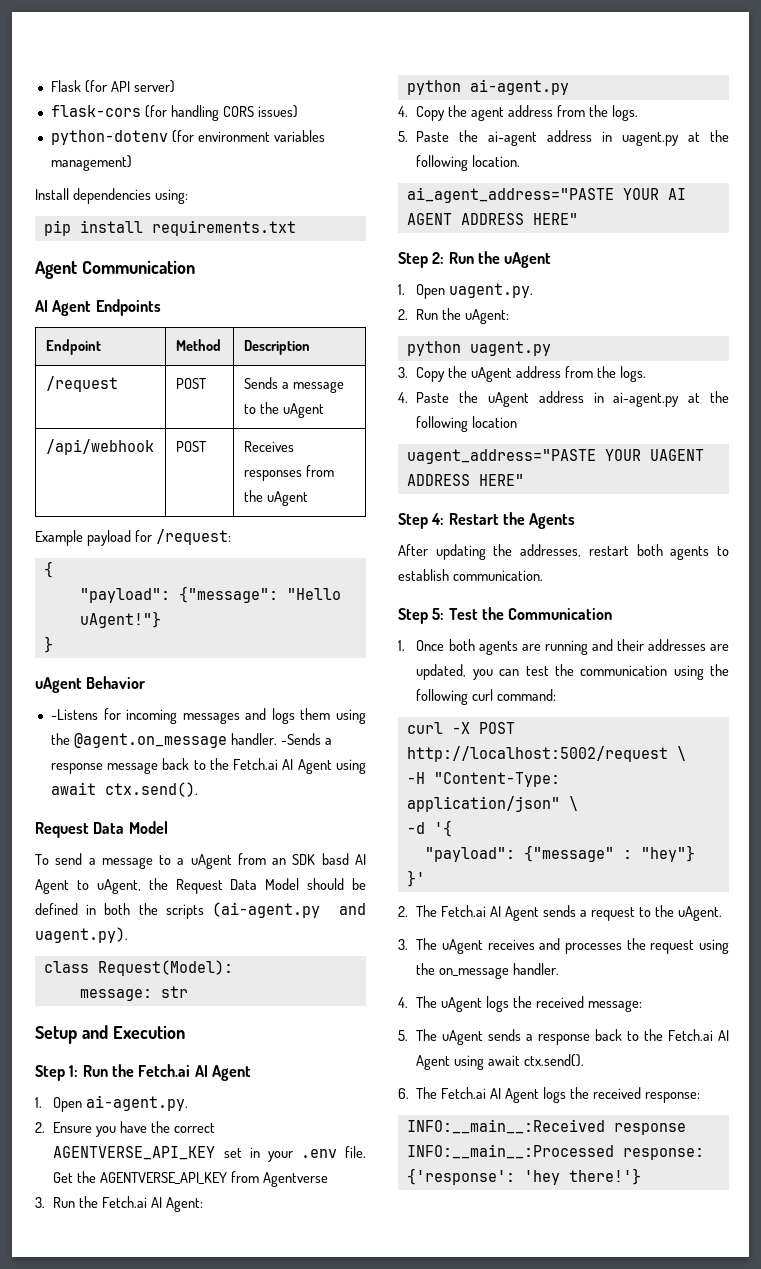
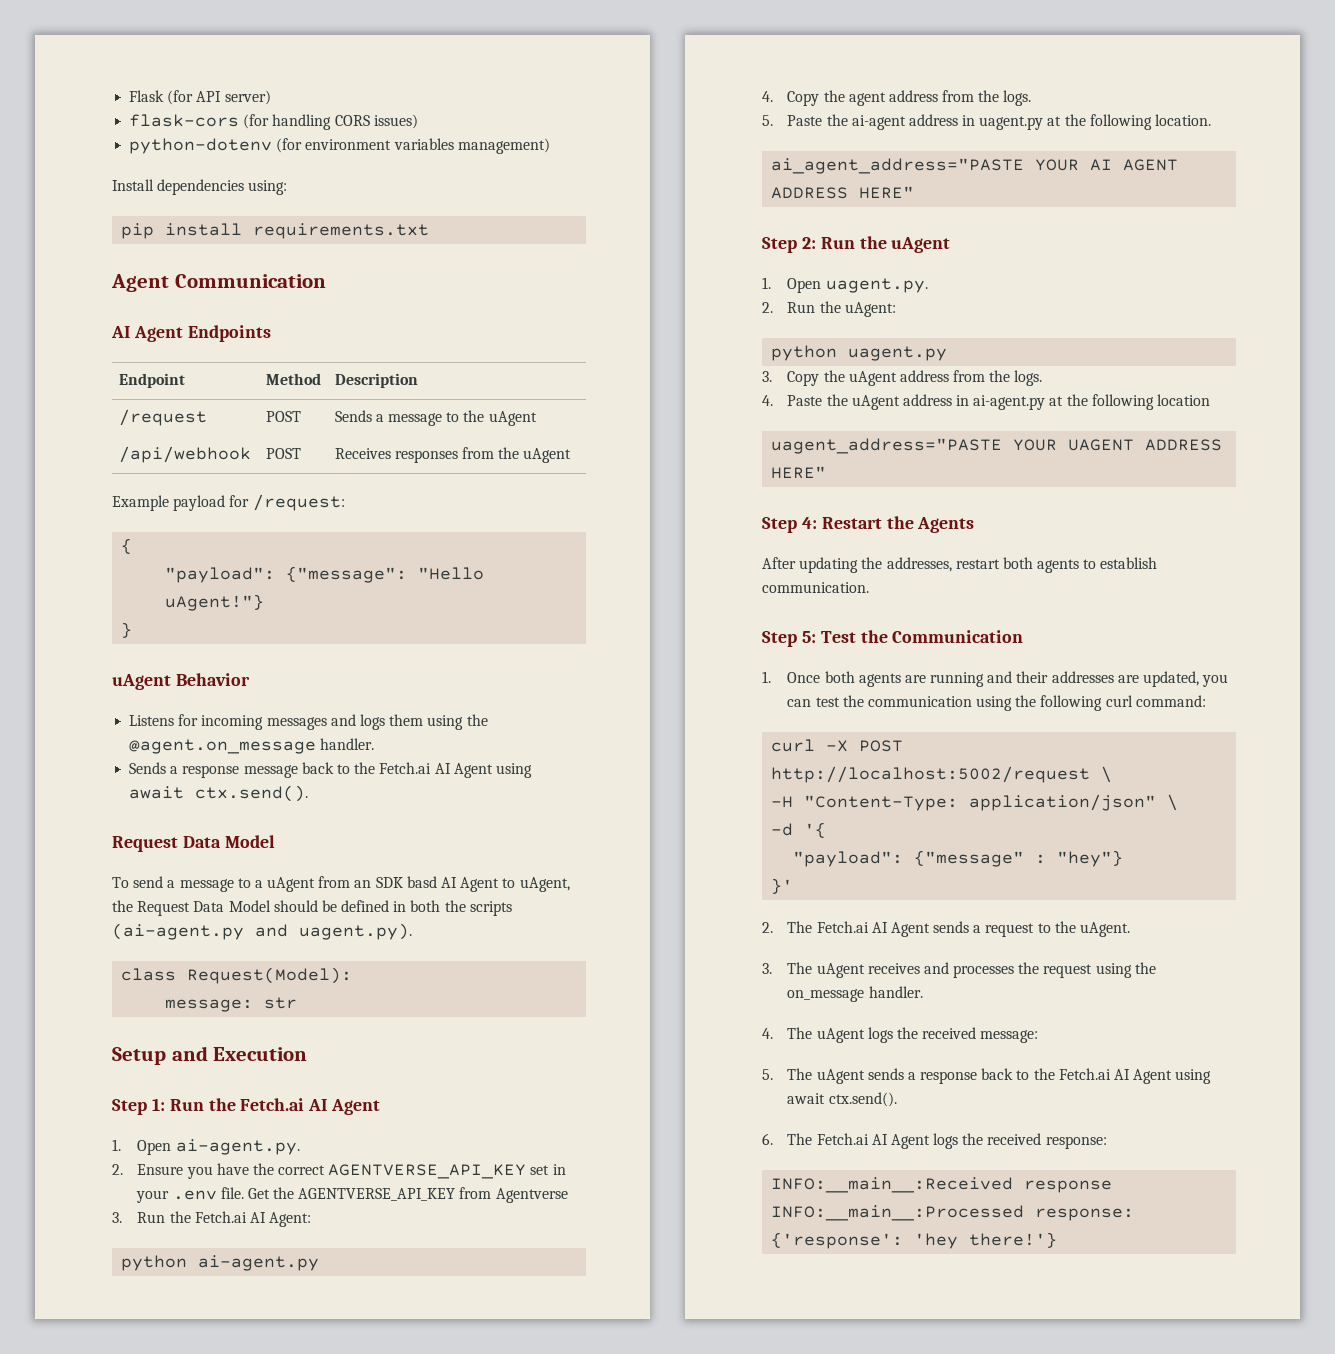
[50,709,98,720] -Listens -> [129,715,175,726] Listens
[280,733,321,745] -Sends -> [129,762,167,774] // Sends

